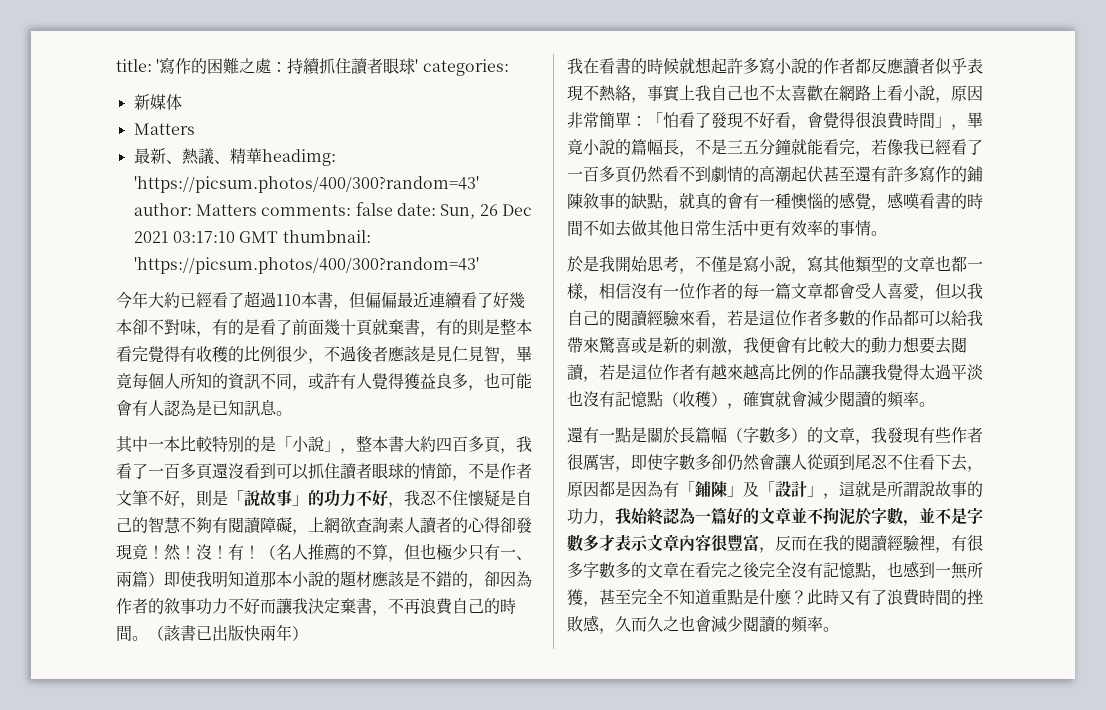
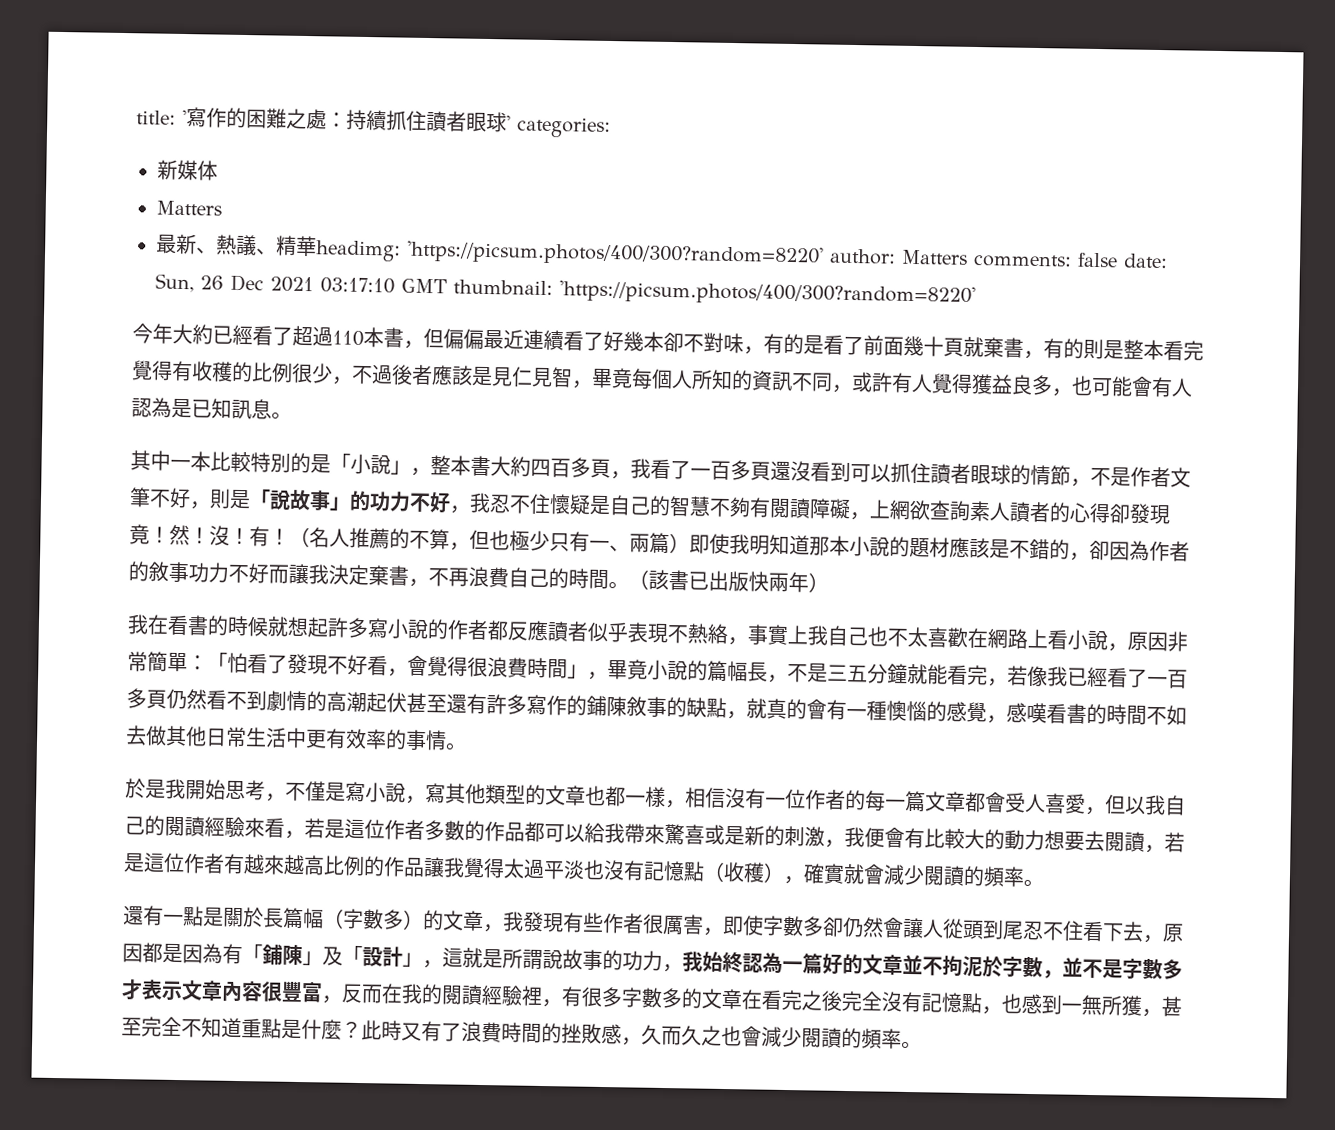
[133,176,479,193] 'https://picsum.photos/400/300?random=43' -> [406,240,824,268] 'https://picsum.photos/400/300?random=8220'
[133,257,479,274] 'https://picsum.photos/400/300?random=43' -> [559,280,976,308] 'https://picsum.photos/400/300?random=8220'

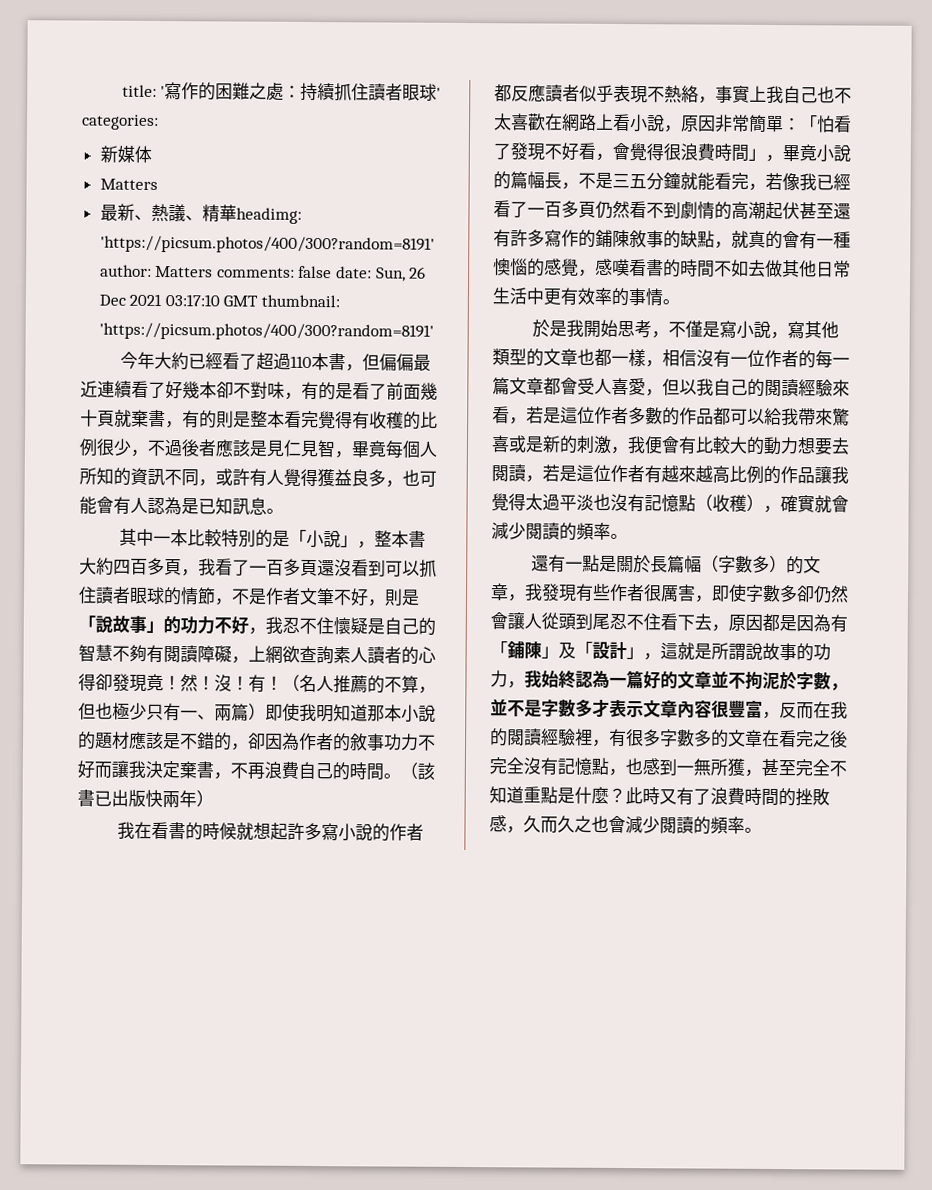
[406,240,824,268] 'https://picsum.photos/400/300?random=8220' -> [99,235,435,254] 'https://picsum.photos/400/300?random=8191'
[559,280,976,308] 'https://picsum.photos/400/300?random=8220' -> [98,322,434,341] 'https://picsum.photos/400/300?random=8191'

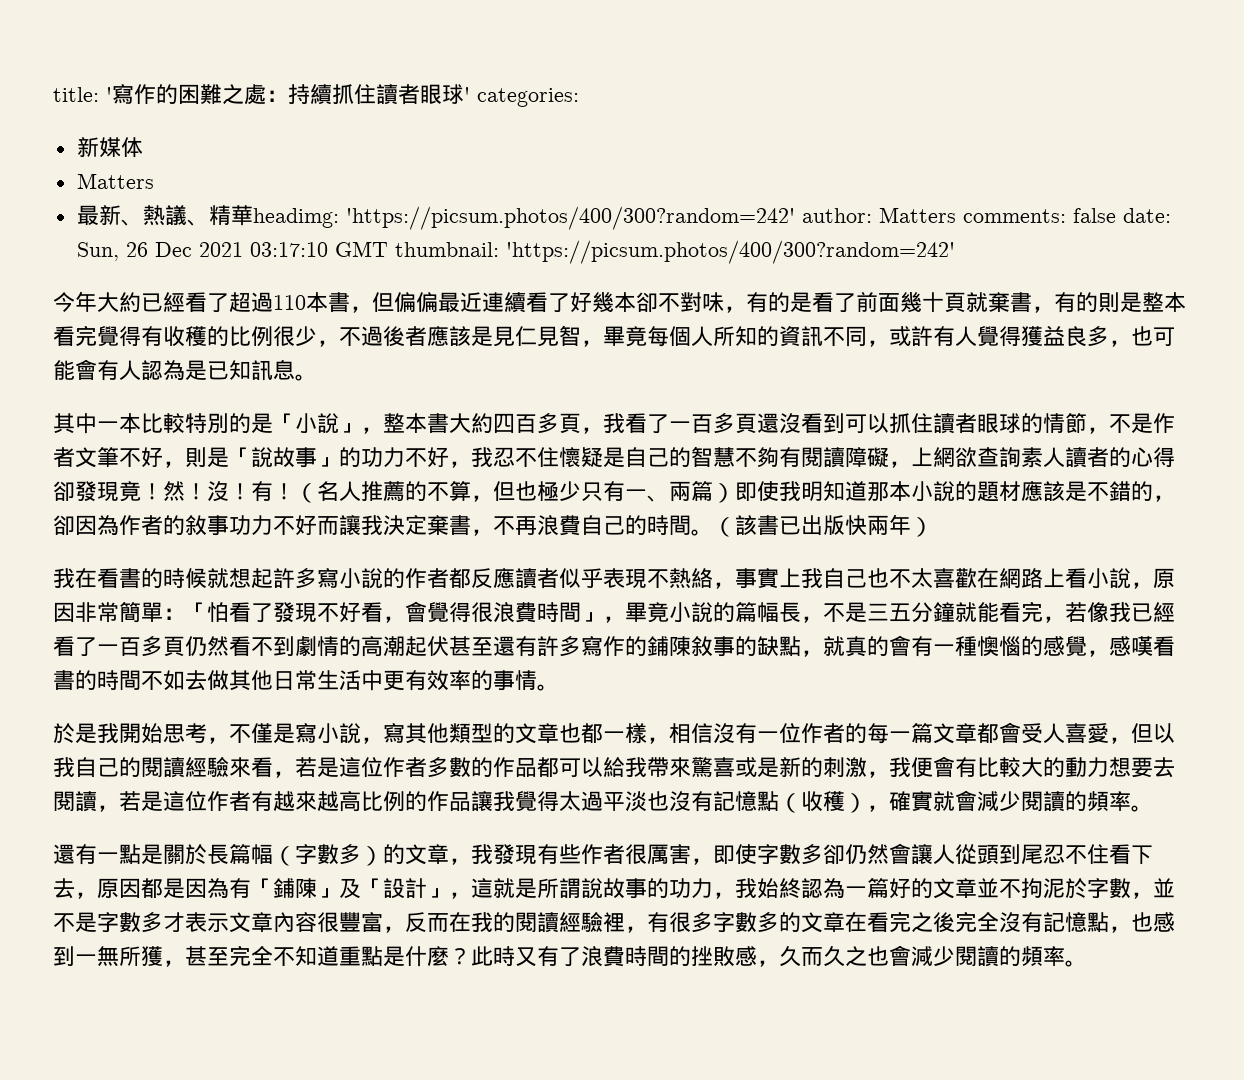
[99,235,435,254] 'https://picsum.photos/400/300?random=8191' -> [345,206,795,230] 'https://picsum.photos/400/300?random=242'
[98,322,434,341] 'https://picsum.photos/400/300?random=8191' -> [505,240,955,264] 'https://picsum.photos/400/300?random=242'

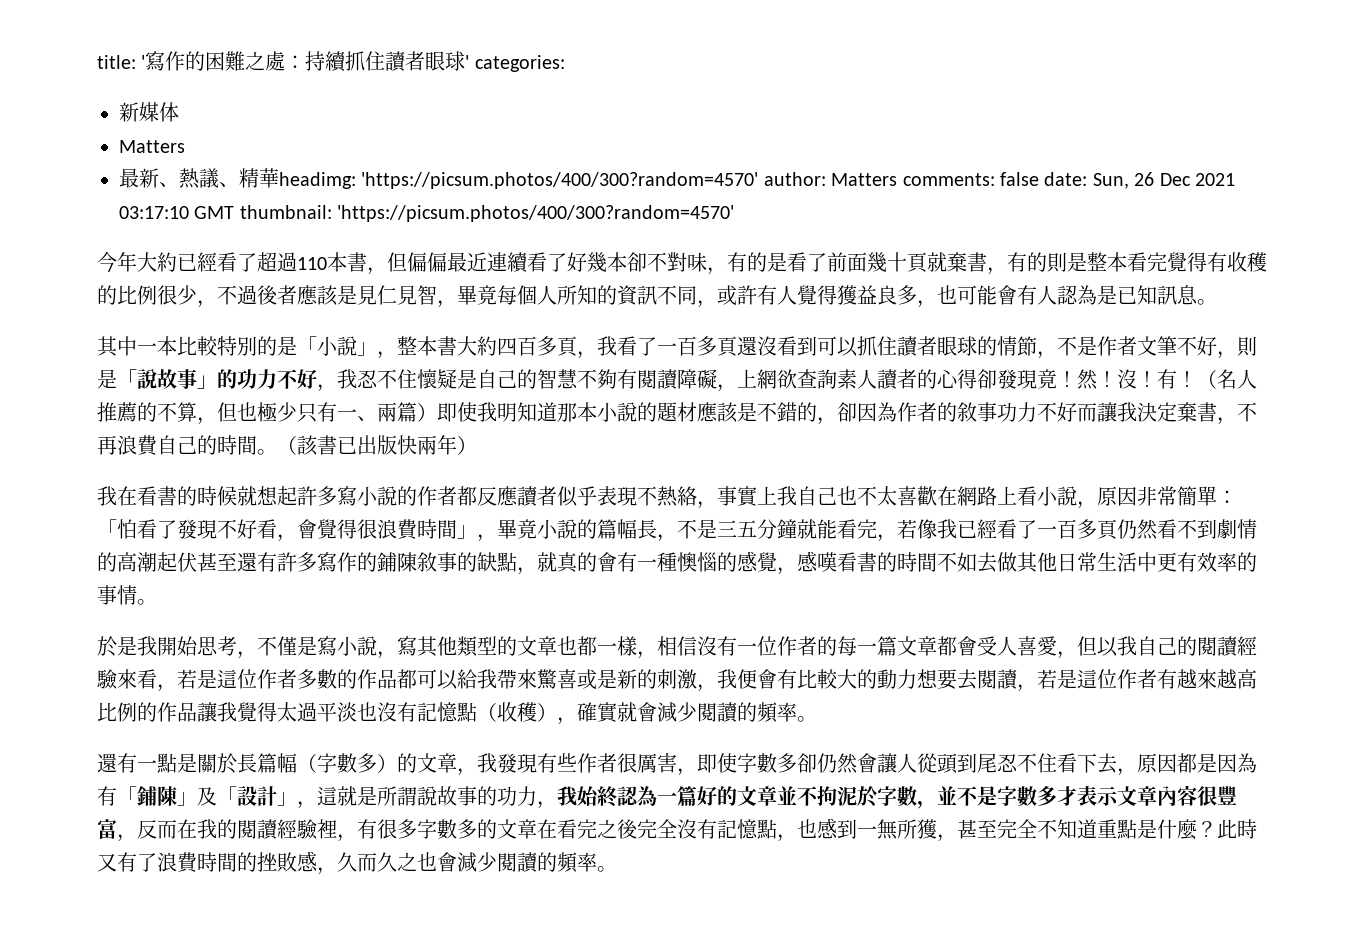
[345,206,795,230] 'https://picsum.photos/400/300?random=242' -> [361,172,759,189] 'https://picsum.photos/400/300?random=4570'
[505,240,955,264] 'https://picsum.photos/400/300?random=242' -> [337,205,735,222] 'https://picsum.photos/400/300?random=4570'

